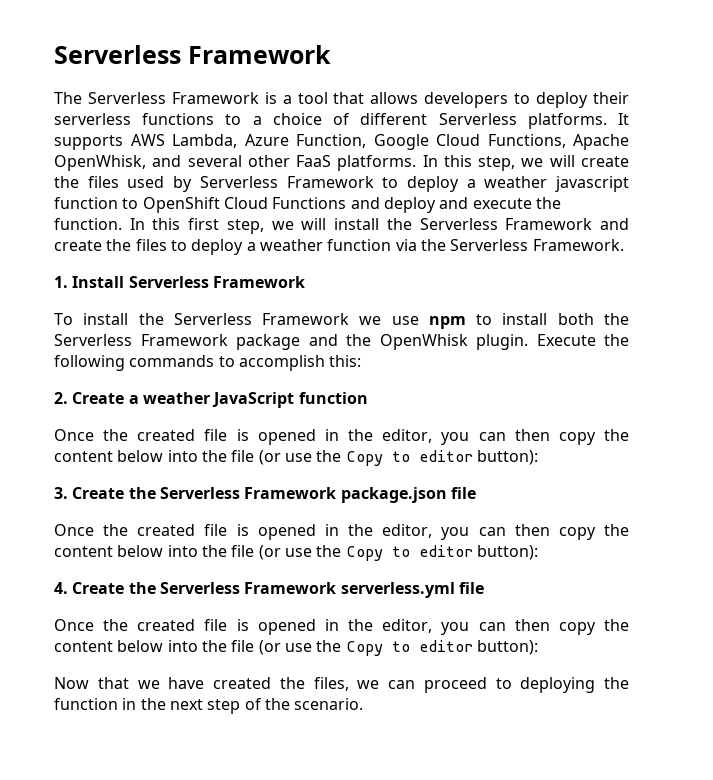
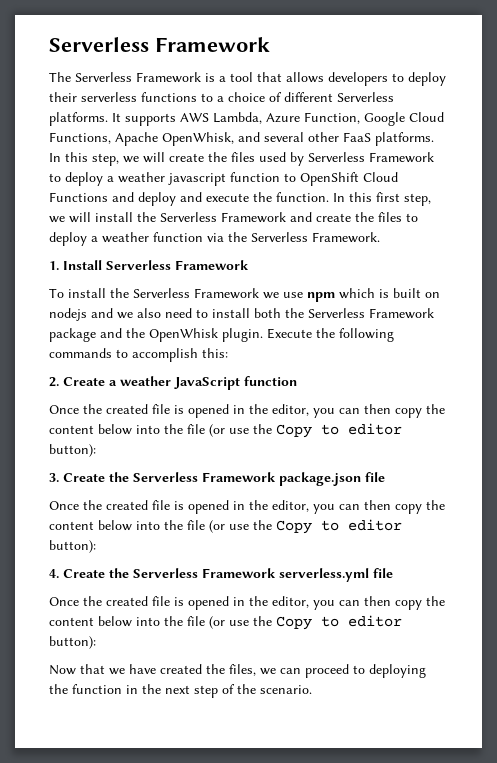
(466, 322) none -> [339,288,440,299] [49,308,192,321] which is built on nodejs and we also need

